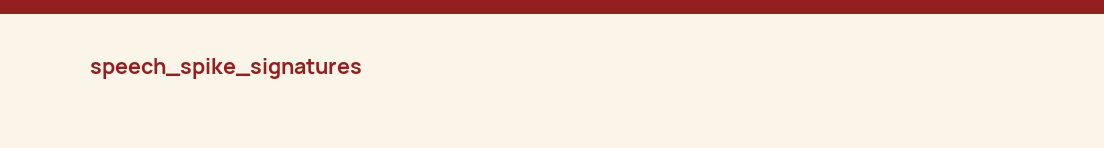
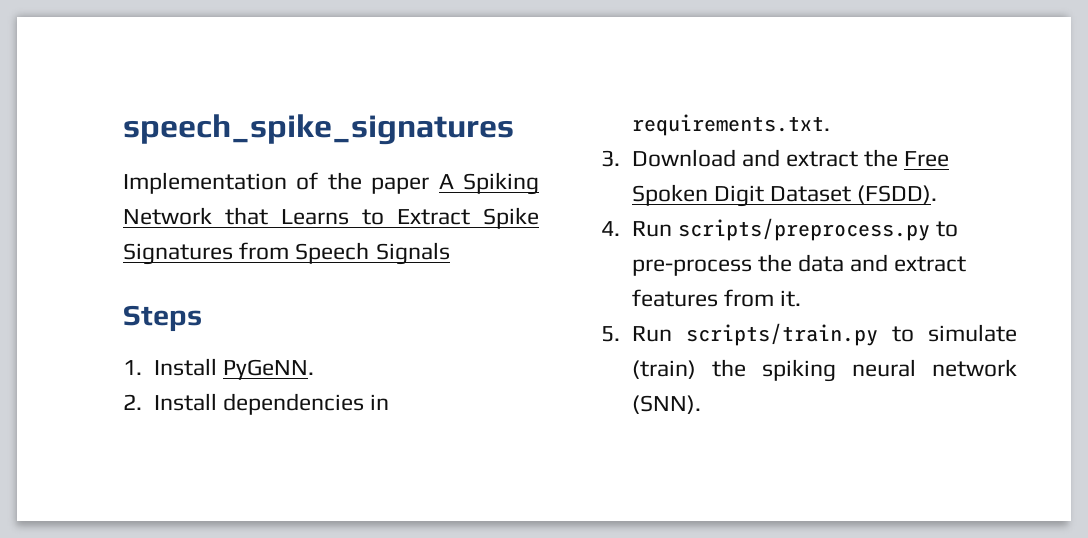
(362, 68) none -> [123,172,539,195] [123,207,539,229] [123,242,450,265] [123,305,202,332] [123,358,314,380] [123,393,389,415] [631,114,830,136] [601,149,950,167] [631,184,938,207] [601,218,958,241] [631,254,967,276] [631,289,801,307] [601,323,1017,346] [631,359,1017,382] [631,395,701,414] // Implementation of the paper A Spiking Network that Learns to Extract Spike Signatures from Speech Signals // Steps // 1. Install PyGeNN. // 2. Install dependencies in requirements.txt. // 3. Download and extract the Free Spoken Digit Dataset (FSDD). // 4. Run scripts/preprocess.py to pre-process the data and extract features from it. // 5. Run scripts/train.py to simulate (train) the spiking neural network (SNN).

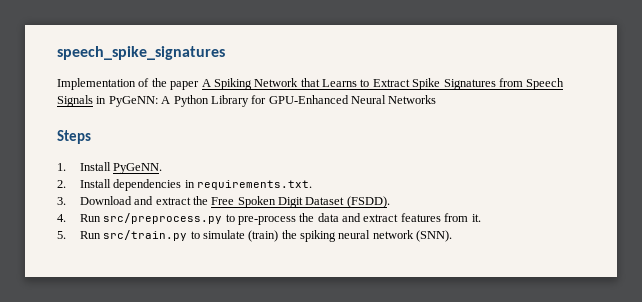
(450, 253) none -> [96,95,437,107] in PyGeNN: A Python Library for GPU-Enhanced Neural Networks
[677,218,930,241] scripts/preprocess.py -> [103,213,223,224] src/preprocess.py
[685,323,878,346] scripts/train.py -> [103,230,188,241] src/train.py

